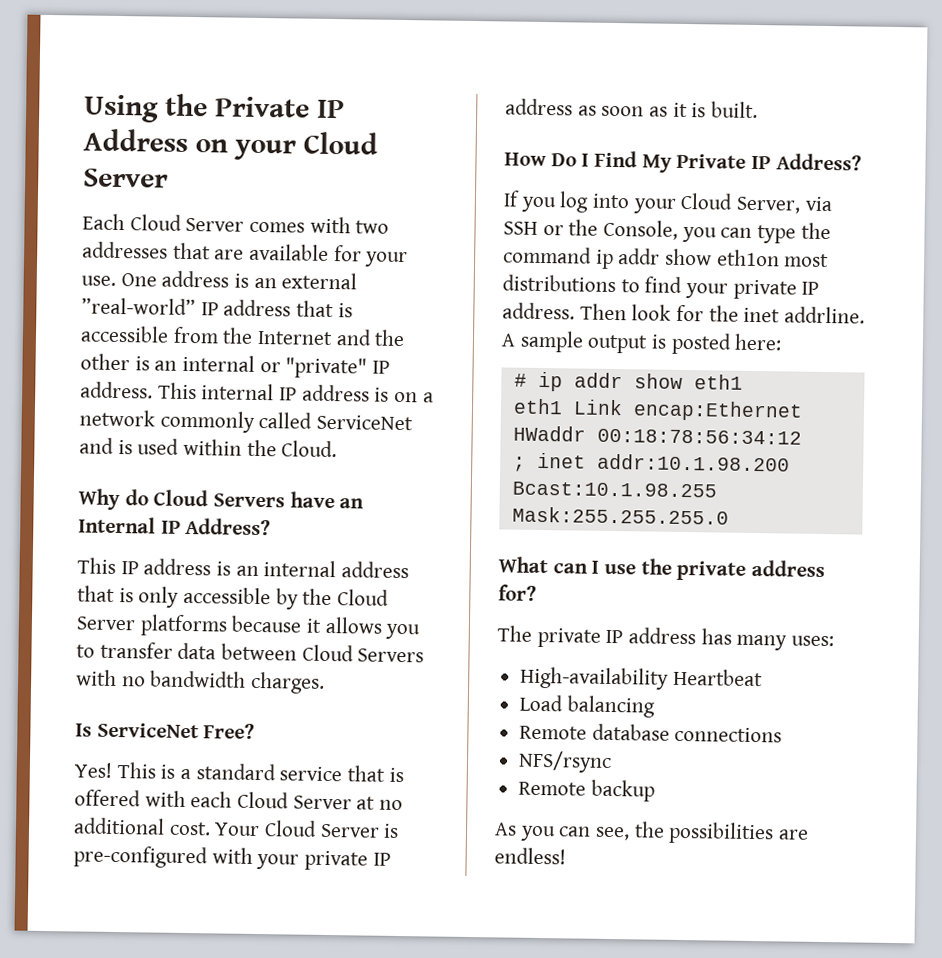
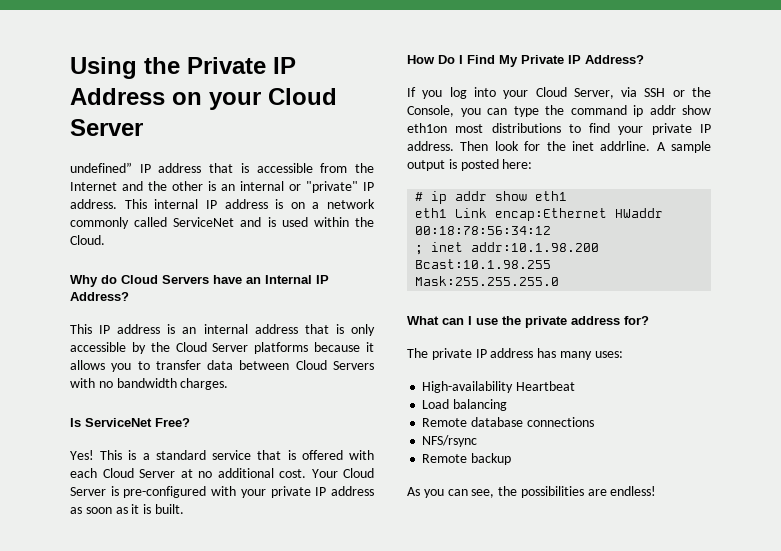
[82,213,390,234] [82,241,409,268] [81,270,358,290] [81,297,196,316] Each Cloud Server comes with two addresses that are available for your use. One address is an external ”real-world” -> [70,162,132,173] undefined”

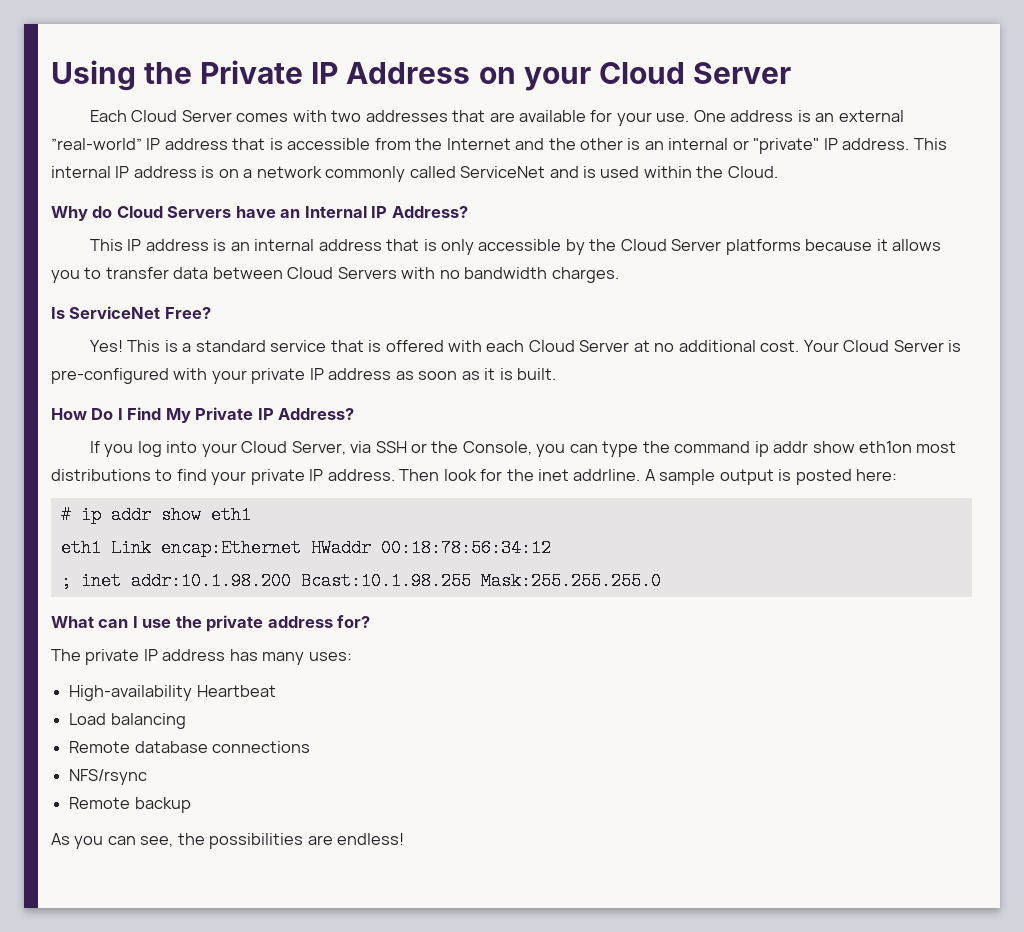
[70,162,132,173] undefined” -> [89,110,904,126] [51,138,142,150] Each Cloud Server comes with two addresses that are available for your use. One address is an external ”real-world”

